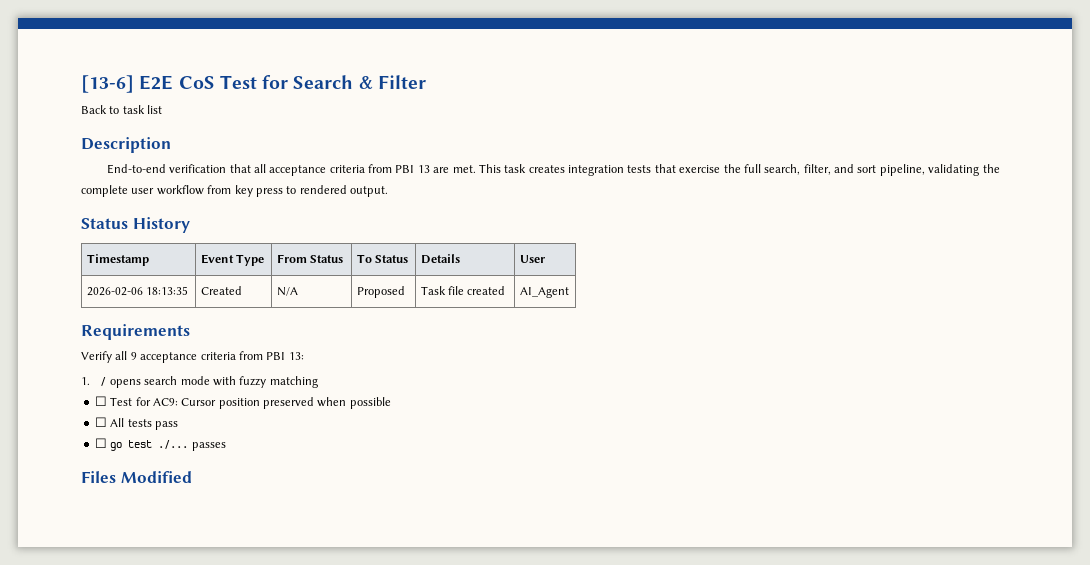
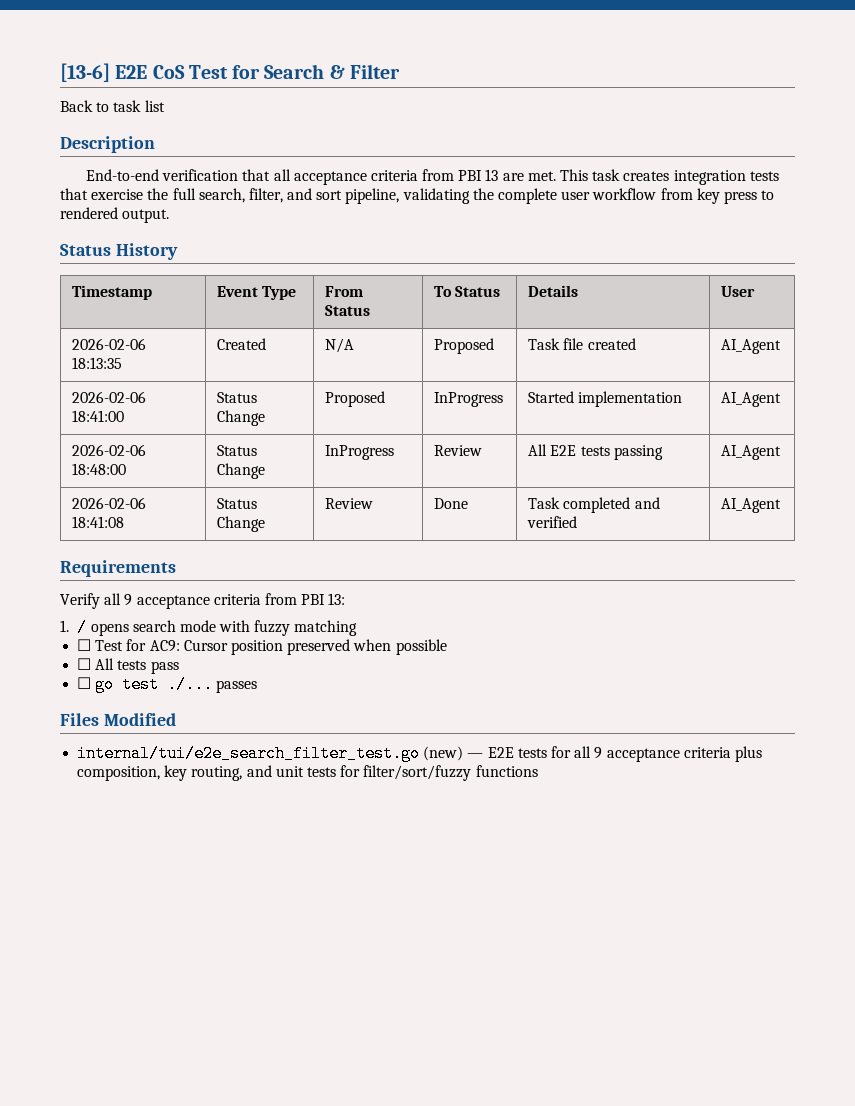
(569, 292) none -> [72,391,147,403] [72,410,125,422] [217,392,258,403] [217,410,266,426] [325,391,386,407] [434,392,504,407] [528,391,683,407] [721,392,782,407] [72,444,147,456] [72,463,127,475] [217,445,258,456] [217,463,266,479] [325,445,395,460] [434,445,483,456] [528,444,663,460] [721,445,782,460] [72,497,147,509] [72,516,125,528] [217,498,258,509] [217,516,266,532] [325,498,374,509] [434,498,469,509] [528,497,660,513] [527,516,578,528] [721,498,782,513] // 2026-02-06 18:41:00 | Status Change | Proposed | InProgress | Started implementation | AI_Agent // 2026-02-06 18:48:00 | Status Change | InProgress | Review | All E2E tests passing | AI_Agent // 2026-02-06 18:41:08 | Status Change | Review | Done | Task completed and verified | AI_Agent
(192, 477) none -> [77,745,762,762] [77,765,538,781] // internal/tui/e2e_search_filter_test.go (new) — E2E tests for all 9 acceptance criteria plus composition, key routing, and unit tests for filter/sort/fuzzy functions

